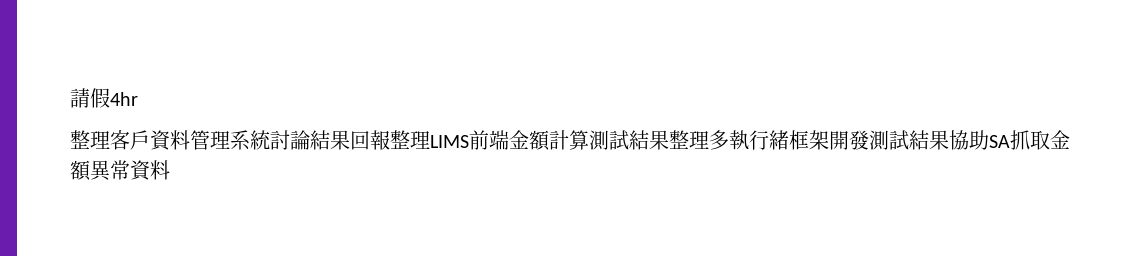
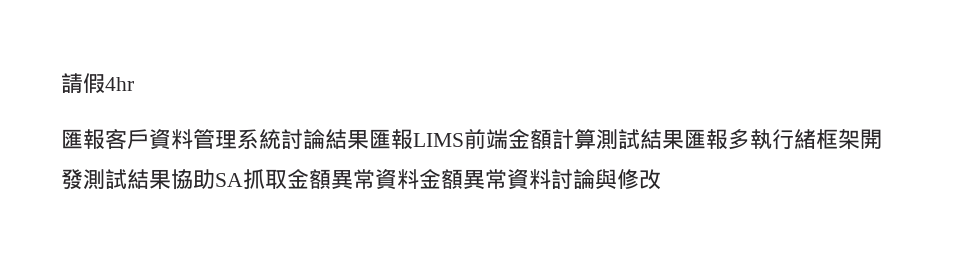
[70,130,110,149] 整理 -> [61,129,105,149] 匯報
[350,130,430,150] 回報整理 -> [369,129,413,149] 匯報
[669,130,709,149] 整理 -> [684,129,728,149] 匯報
(170, 170) none -> [419,169,661,190] 金額異常資料討論與修改

